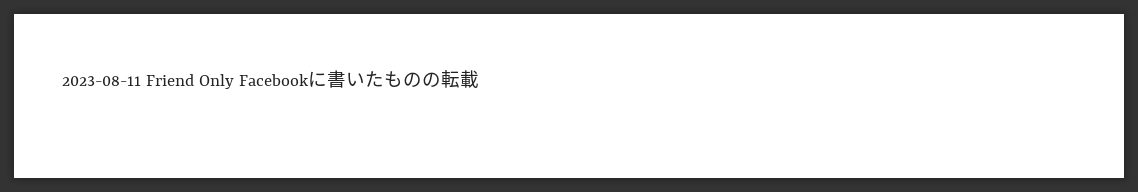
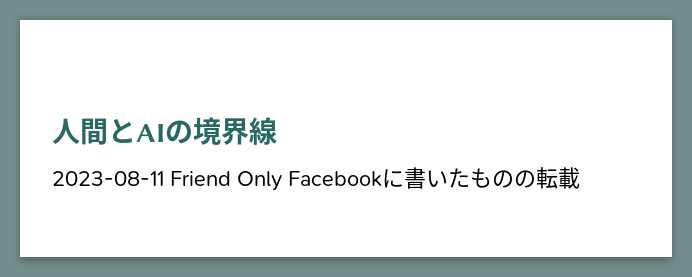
(62, 81) none -> [52,117,277,145] 人間とAIの境界線 //

